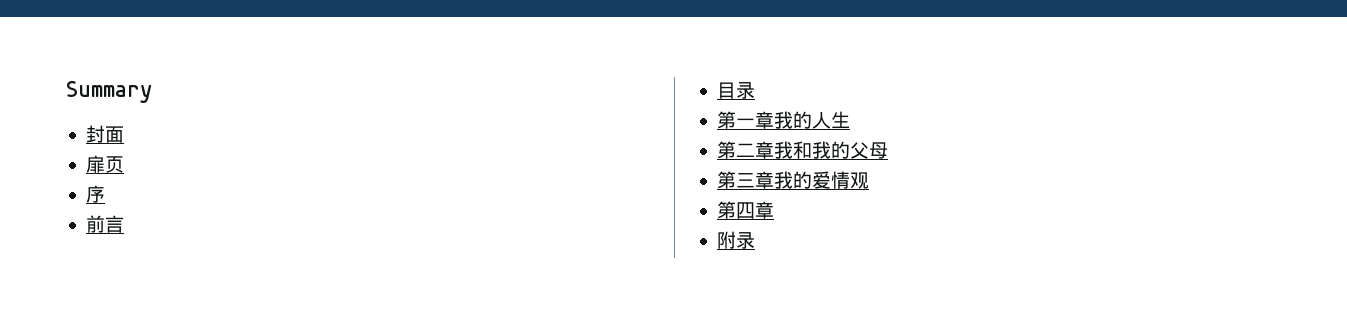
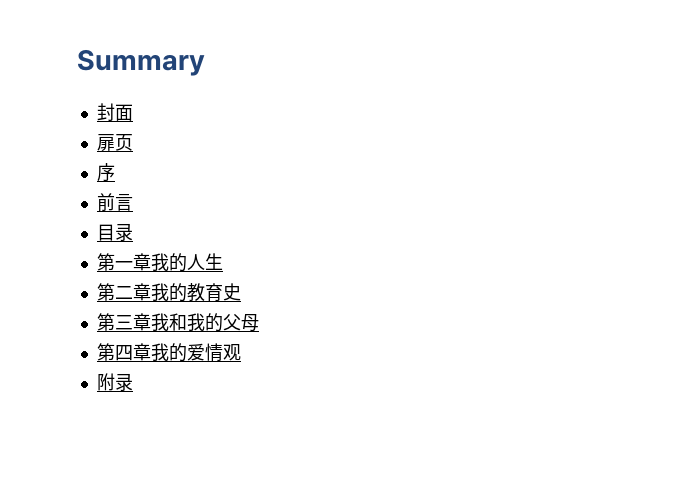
(793, 150) none -> [168,283,241,302] [96,313,169,331] 的教育史 // 第三章我
[735,173,755,188] 三 -> [114,345,133,361] 四
[716,201,774,219] // 第四章 -> (241, 352) none

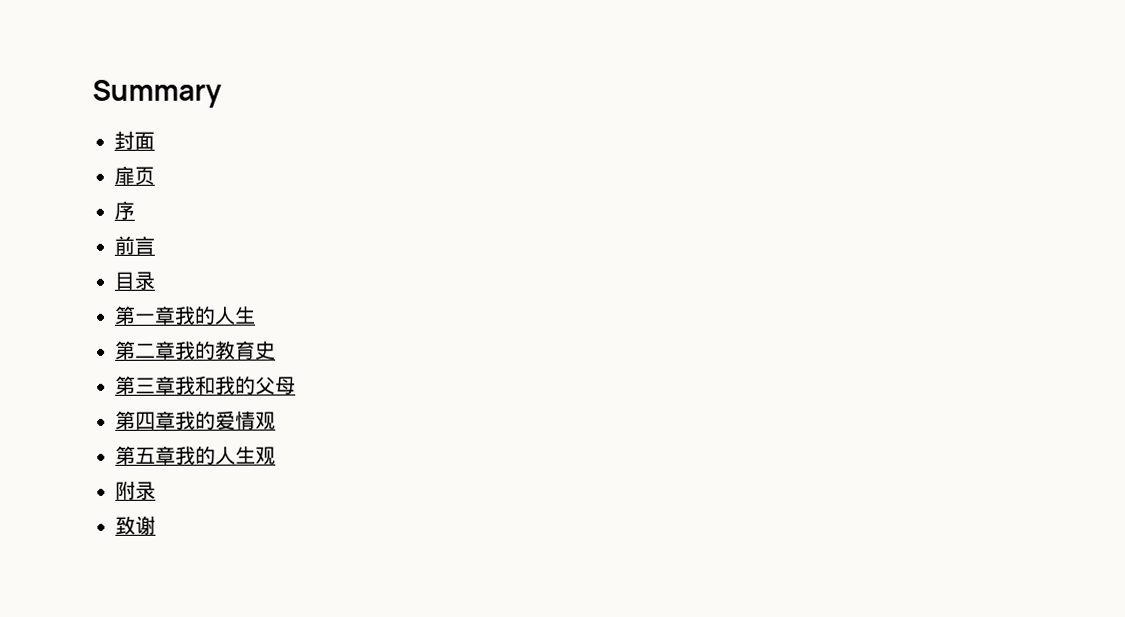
(241, 352) none -> [115,445,276,465] // 第五章我的人生观
(133, 382) none -> [115,515,156,535] // 致谢

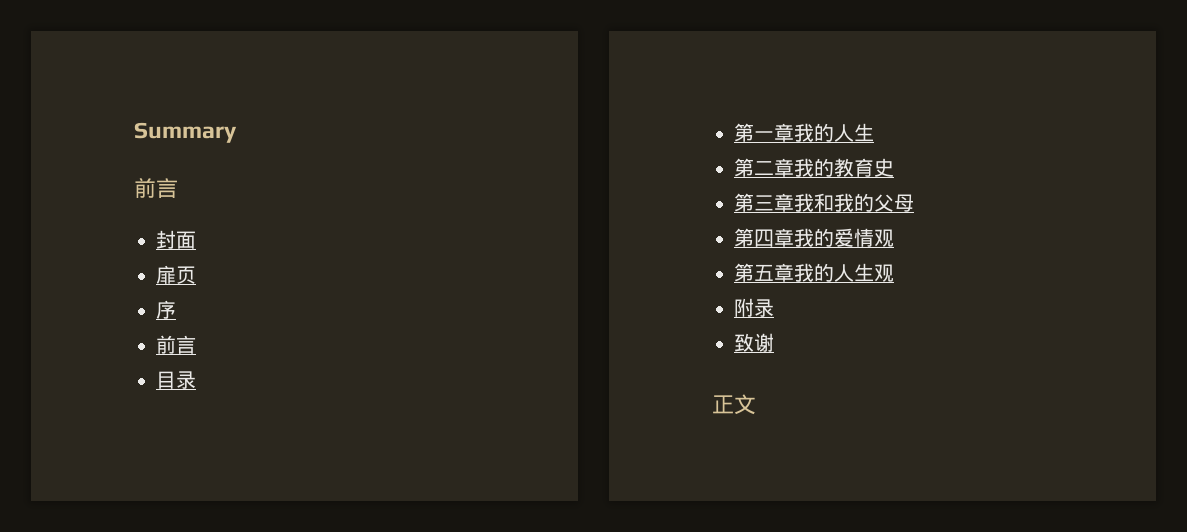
(222, 93) none -> [134,177,178,198] // 前言
(156, 525) none -> [712,394,756,415] // 正文

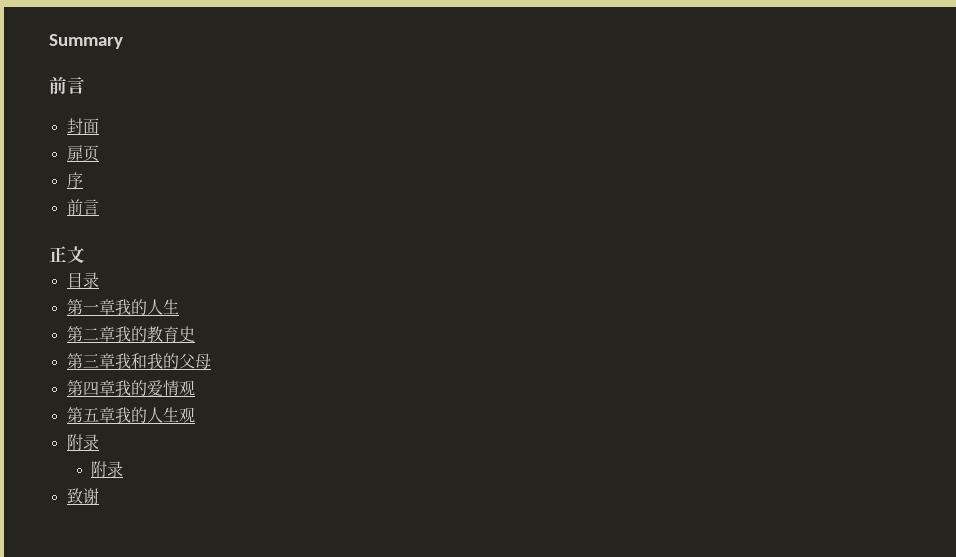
(196, 344) none -> [49,246,85,263] // 正文
(774, 308) none -> [91,461,124,478] // 附录
[712,394,756,415] // 正文 -> (99, 496) none

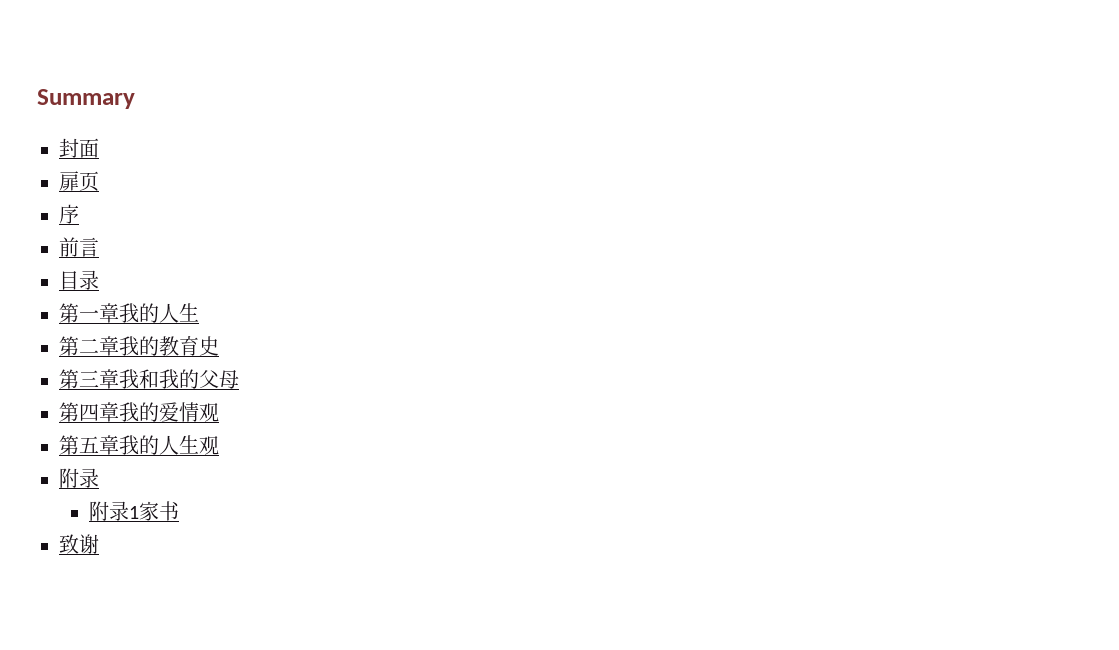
[49,77,85,94] // 前言 -> (135, 99) none
[49,246,85,263] // 正文 -> (99, 247) none
(124, 469) none -> [128,501,179,521] 1家书

